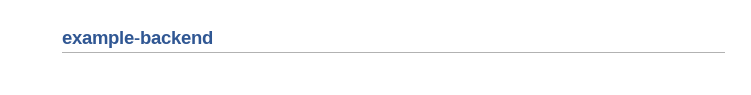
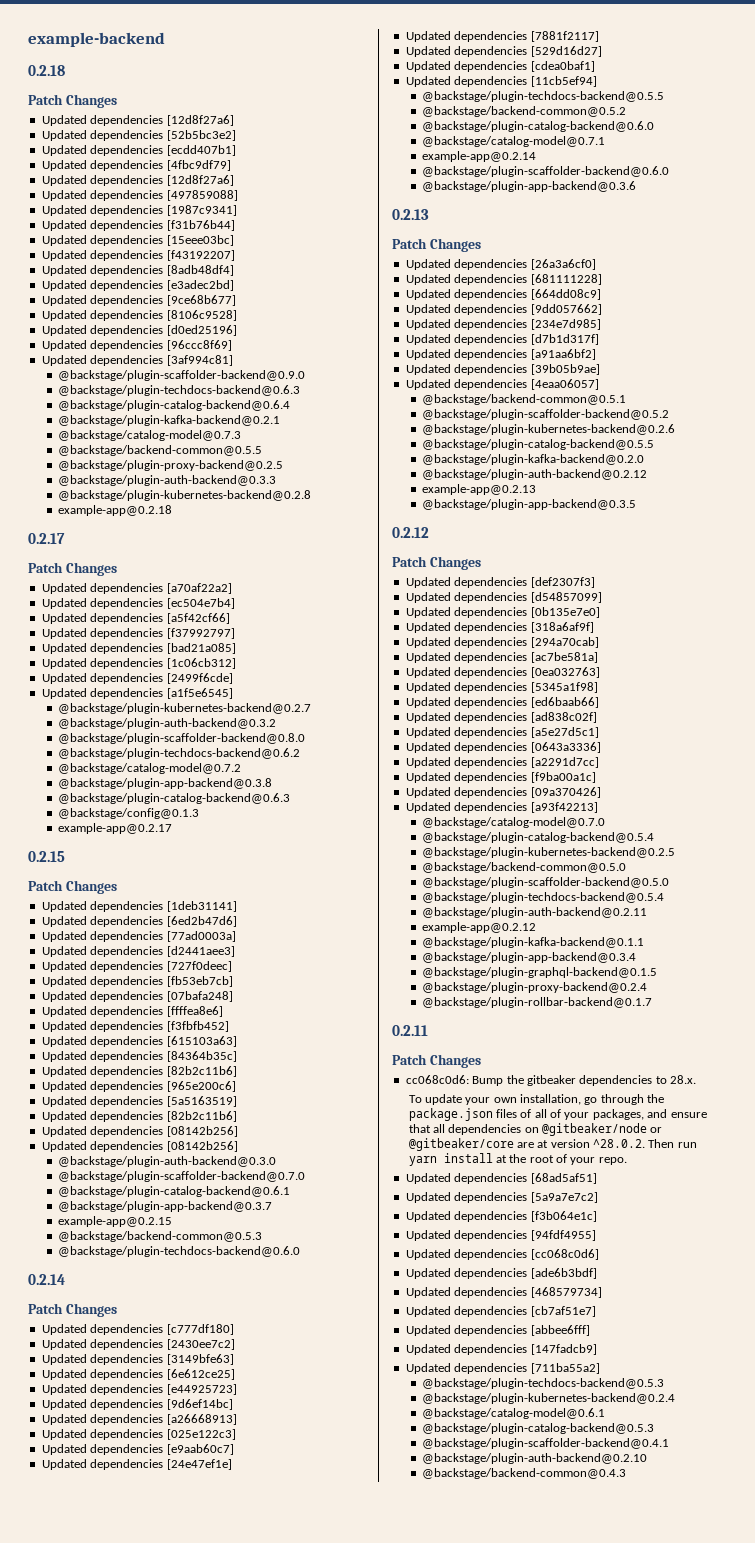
(213, 39) none -> [28,65,65,76] [28,94,117,108] [41,115,234,126] [41,130,236,141] [41,145,236,156] [41,160,231,171] [41,175,234,186] [41,190,238,201] [41,205,237,216] [41,220,235,231] [41,235,234,246] [41,250,235,261] [41,265,234,276] [41,280,234,291] [41,295,236,306] [41,310,237,321] [41,325,237,336] [41,340,232,351] [41,355,233,366] [58,370,306,381] [58,385,301,396] [58,400,291,411] [58,415,281,426] [58,430,242,441] [58,445,263,456] [58,460,284,471] [58,475,277,486] [58,490,312,501] [58,505,173,516] [28,533,65,544] [28,562,117,576] [41,583,232,594] [41,598,235,609] [41,613,230,624] [41,628,235,639] [41,643,236,654] [41,658,236,669] [41,673,233,684] [41,688,233,699] [58,703,312,714] [58,718,277,729] [58,733,306,744] [58,748,301,759] [58,763,242,774] [58,778,273,789] [58,793,291,804] [58,808,200,819] [58,823,173,834] [28,851,65,862] [28,880,117,894] [41,901,237,912] [41,916,237,927] [41,931,236,942] [41,946,235,957] [41,961,232,972] [41,976,233,987] [41,991,233,1002] [41,1006,223,1017] [41,1021,229,1032] [41,1036,237,1047] [41,1051,237,1062] [41,1066,237,1077] [41,1081,236,1092] [41,1096,237,1107] [41,1111,237,1122] [41,1126,238,1137] [41,1141,238,1152] [58,1156,277,1167] [58,1171,306,1182] [58,1186,291,1197] [58,1201,273,1212] [58,1216,173,1227] [58,1231,263,1242] [58,1246,301,1257] [28,1274,65,1285] [28,1303,117,1317] [41,1324,234,1335] [41,1339,235,1350] [41,1354,234,1365] [41,1369,235,1380] [41,1384,237,1395] [41,1399,233,1410] [41,1414,237,1425] [41,1429,236,1440] [41,1444,234,1455] [41,1459,232,1470] [405,31,599,42] [405,46,602,57] [405,61,595,72] [405,76,597,87] [422,91,665,102] [422,106,627,117] [422,121,655,132] [422,136,606,147] [422,151,537,162] [422,166,670,177] [422,181,637,192] [392,209,429,220] [392,238,481,252] [405,259,596,270] [405,274,602,285] [405,289,601,300] [405,304,602,315] [405,319,601,330] [405,334,599,345] [405,349,596,360] [405,364,600,375] [405,379,599,390] [422,394,627,405] [422,409,670,420] [422,424,676,435] [422,439,655,450] [422,454,645,465] [422,469,648,480] [422,484,537,495] [422,499,637,510] [392,527,429,538] [392,556,481,570] [405,577,595,588] [405,592,602,603] [405,607,600,618] [405,622,594,633] [405,637,599,648] [405,652,598,663] [405,667,600,678] [405,682,598,693] [405,697,599,708] [405,712,597,723] [405,727,599,738] [405,742,601,753] [405,757,599,768] [405,772,596,783] [405,787,601,798] [405,802,598,813] [422,817,606,828] [422,832,655,843] [422,847,676,858] [422,862,627,873] [422,877,670,888] [422,892,665,903] [422,907,648,918] [422,922,537,933] [422,937,645,948] [422,952,637,963] [422,967,658,978] [422,982,648,993] [422,997,653,1008] [392,1025,428,1036] [392,1054,481,1068] [405,1075,696,1086] [408,1094,665,1105] [408,1108,707,1121] [408,1123,663,1136] [408,1138,697,1151] [408,1153,627,1166] [405,1173,597,1184] [405,1192,598,1203] [405,1211,597,1222] [405,1230,596,1241] [405,1249,599,1260] [405,1268,597,1279] [405,1287,602,1298] [405,1306,596,1317] [405,1325,590,1336] [405,1344,597,1355] [405,1363,600,1374] [422,1378,665,1389] [422,1393,676,1404] [422,1408,606,1419] [422,1423,655,1434] [422,1438,670,1449] [422,1453,648,1464] [422,1468,627,1479] // 0.2.18 // Patch Changes // Updated dependencies [12d8f27a6] // Updated dependencies [52b5bc3e2] // Updated dependencies [ecdd407b1] // Updated dependencies [4fbc9df79] // Updated dependencies [12d8f27a6] // Updated dependencies [497859088] // Updated dependencies [1987c9341] // Updated dependencies [f31b76b44] // Updated dependencies [15eee03bc] // Updated dependencies [f43192207] // Updated dependencies [8adb48df4] // Updated dependencies [e3adec2bd] // Updated dependencies [9ce68b677] // Updated dependencies [8106c9528] // Updated dependencies [d0ed25196] // Updated dependencies [96ccc8f69] // Updated dependencies [3af994c81] // @backstage/plugin-scaffolder-backend@0.9.0 // @backstage/plugin-techdocs-backend@0.6.3 // @backstage/plugin-catalog-backend@0.6.4 // @backstage/plugin-kafka-backend@0.2.1 // @backstage/catalog-model@0.7.3 // @backstage/backend-common@0.5.5 // @backstage/plugin-proxy-backend@0.2.5 // @backstage/plugin-auth-backend@0.3.3 // @backstage/plugin-kubernetes-backend@0.2.8 // example-app@0.2.18 // 0.2.17 // Patch Changes // Updated dependencies [a70af22a2] // Updated dependencies [ec504e7b4] // Updated dependencies [a5f42cf66] // Updated dependencies [f37992797] // Updated dependencies [bad21a085] // Updated dependencies [1c06cb312] // Updated dependencies [2499f6cde] // Updated dependencies [a1f5e6545] // @backstage/plugin-kubernetes-backend@0.2.7 // @backstage/plugin-auth-backend@0.3.2 // @backstage/plugin-scaffolder-backend@0.8.0 // @backstage/plugin-techdocs-backend@0.6.2 // @backstage/catalog-model@0.7.2 // @backstage/plugin-app-backend@0.3.8 // @backstage/plugin-catalog-backend@0.6.3 // @backstage/config@0.1.3 // example-app@0.2.17 // 0.2.15 // Patch Changes // Updated dependencies [1deb31141] // Updated dependencies [6ed2b47d6] // Updated dependencies [77ad0003a] // Updated dependencies [d2441aee3] // Updated dependencies [727f0deec] // Updated dependencies [fb53eb7cb] // Updated dependencies [07bafa248] // Updated dependencies [ffffea8e6] // Updated dependencies [f3fbfb452] // Updated dependencies [615103a63] // Updated dependencies [84364b35c] // Updated dependencies [82b2c11b6] // Updated dependencies [965e200c6] // Updated dependencies [5a5163519] // Updated dependencies [82b2c11b6] // Updated dependencies [08142b256] // Updated dependencies [08142b256] // @backstage/plugin-auth-backend@0.3.0 // @backstage/plugin-scaffolder-backend@0.7.0 // @backstage/plugin-catalog-backend@0.6.1 // @backstage/plugin-app-backend@0.3.7 // example-app@0.2.15 // @backstage/backend-common@0.5.3 // @backstage/plugin-techdocs-backend@0.6.0 // 0.2.14 // Patch Changes // Updated dependencies [c777df180] // Updated dependencies [2430ee7c2] // Updated dependencies [3149bfe63] // Updated dependencies [6e612ce25] // Updated dependencies [e44925723] // Updated dependencies [9d6ef14bc] // Updated dependencies [a26668913] // Updated dependencies [025e122c3] // Updated dependencies [e9aab60c7] // Updated dependencies [24e47ef1e] // Updated dependencies [7881f2117] // Updated dependencies [529d16d27] // Updated dependencies [cdea0baf1] // Updated dependencies [11cb5ef94] // @backstage/plugin-techdocs-backend@0.5.5 // @backstage/backend-common@0.5.2 // @backstage/plugin-catalog-backend@0.6.0 // @backstage/catalog-model@0.7.1 // example-app@0.2.14 // @backstage/plugin-scaffolder-backend@0.6.0 // @backstage/plugin-app-backend@0.3.6 // 0.2.13 // Patch Changes // Updated dependencies [26a3a6cf0] // Updated dependencies [681111228] // Updated dependencies [664dd08c9] // Updated dependencies [9dd057662] // Updated dependencies [234e7d985] // Updated dependencies [d7b1d317f] // Updated dependencies [a91aa6bf2] // Updated dependencies [39b05b9ae] // Updated dependencies [4eaa06057] // @backstage/backend-common@0.5.1 // @backstage/plugin-scaffolder-backend@0.5.2 // @backstage/plugin-kubernetes-backend@0.2.6 // @backstage/plugin-catalog-backend@0.5.5 // @backstage/plugin-kafka-backend@0.2.0 // @backstage/plugin-auth-backend@0.2.12 // example-app@0.2.13 // @backstage/plugin-app-backend@0.3.5 // 0.2.12 // Patch Changes // Updated dependencies [def2307f3] // Updated dependencies [d54857099] // Updated dependencies [0b135e7e0] // Updated dependencies [318a6af9f] // Updated dependencies [294a70cab] // Updated dependencies [ac7be581a] // Updated dependencies [0ea032763] // Updated dependencies [5345a1f98] // Updated dependencies [ed6baab66] // Updated dependencies [ad838c02f] // Updated dependencies [a5e27d5c1] // Updated dependencies [0643a3336] // Updated dependencies [a2291d7cc] // Updated dependencies [f9ba00a1c] // Updated dependencies [09a370426] // Updated dependencies [a93f42213] // @backstage/catalog-model@0.7.0 // @backstage/plugin-catalog-backend@0.5.4 // @backstage/plugin-kubernetes-backend@0.2.5 // @backstage/backend-common@0.5.0 // @backstage/plugin-scaffolder-backend@0.5.0 // @backstage/plugin-techdocs-backend@0.5.4 // @backstage/plugin-auth-backend@0.2.11 // example-app@0.2.12 // @backstage/plugin-kafka-backend@0.1.1 // @backstage/plugin-app-backend@0.3.4 // @backstage/plugin-graphql-backend@0.1.5 // @backstage/plugin-proxy-backend@0.2.4 // @backstage/plugin-rollbar-backend@0.1.7 // 0.2.11 // Patch Changes // cc068c0d6: Bump the gitbeaker dependencies to 28.x. // To update your own installation, go through the package.json files of all of your packages, and ensure that all dependencies on @gitbeaker/node or @gitbeaker/core are at version ^28.0.2. Then run yarn install at the root of your repo. // Updated dependencies [68ad5af51] // Updated dependencies [5a9a7e7c2] // Updated dependencies [f3b064e1c] // Updated dependencies [94fdf4955] // Updated dependencies [cc068c0d6] // Updated dependencies [ade6b3bdf] // Updated dependencies [468579734] // Updated dependencies [cb7af51e7] // Updated dependencies [abbee6fff] // Updated dependencies [147fadcb9] // Updated dependencies [711ba55a2] // @backstage/plugin-techdocs-backend@0.5.3 // @backstage/plugin-kubernetes-backend@0.2.4 // @backstage/catalog-model@0.6.1 // @backstage/plugin-catalog-backend@0.5.3 // @backstage/plugin-scaffolder-backend@0.4.1 // @backstage/plugin-auth-backend@0.2.10 // @backstage/backend-common@0.4.3

